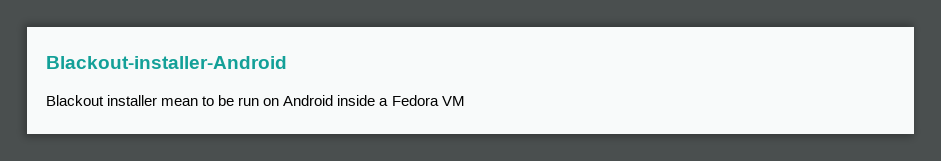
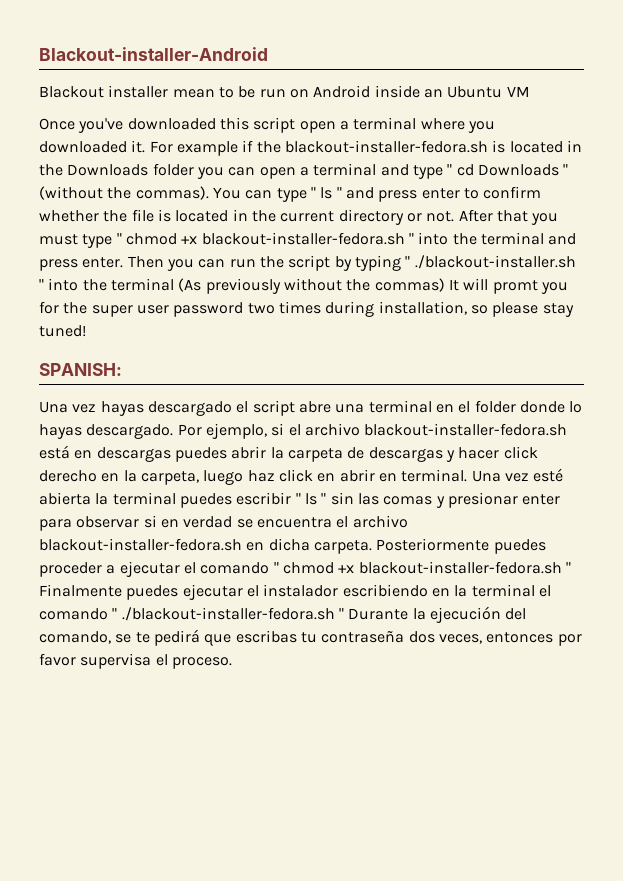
[379,95,465,106] a Fedora VM -> [423,86,530,98] [39,117,495,133] [39,140,582,156] [39,163,569,179] [39,186,542,202] [39,209,559,225] [39,232,577,248] [39,255,576,271] [39,278,568,294] [39,301,574,317] [39,325,86,337] [39,363,122,376] [39,400,583,416] [39,423,568,439] [39,445,538,462] [39,468,564,485] [39,492,561,508] [39,515,408,531] [39,538,546,554] [39,561,571,577] [39,584,551,600] [39,606,527,623] [39,629,582,646] [39,653,232,669] an Ubuntu VM // Once you've downloaded this script open a terminal where you downloaded it. For example if the blackout-installer-fedora.sh is located in the Downloads folder you can open a terminal and type " cd Downloads " (without the commas). You can type " ls " and press enter to confirm whether the file is located in the current directory or not. After that you must type " chmod +x blackout-installer-fedora.sh " into the terminal and press enter. Then you can run the script by typing " ./blackout-installer.sh " into the terminal (As previously without the commas) It will promt you for the super user password two times during installation, so please stay tuned! // SPANISH: // Una vez hayas descargado el script abre una terminal en el folder donde lo hayas descargado. Por ejemplo, si el archivo blackout-installer-fedora.sh está en descargas puedes abrir la carpeta de descargas y hacer click derecho en la carpeta, luego haz click en abrir en terminal. Una vez esté abierta la terminal puedes escribir " ls " sin las comas y presionar enter para observar si en verdad se encuentra el archivo blackout-installer-fedora.sh en dicha carpeta. Posteriormente puedes proceder a ejecutar el comando " chmod +x blackout-installer-fedora.sh " Finalmente puedes ejecutar el instalador escribiendo en la terminal el comando " ./blackout-installer-fedora.sh " Durante la ejecución del comando, se te pedirá que escribas tu contraseña dos veces, entonces por favor supervisa el proceso.

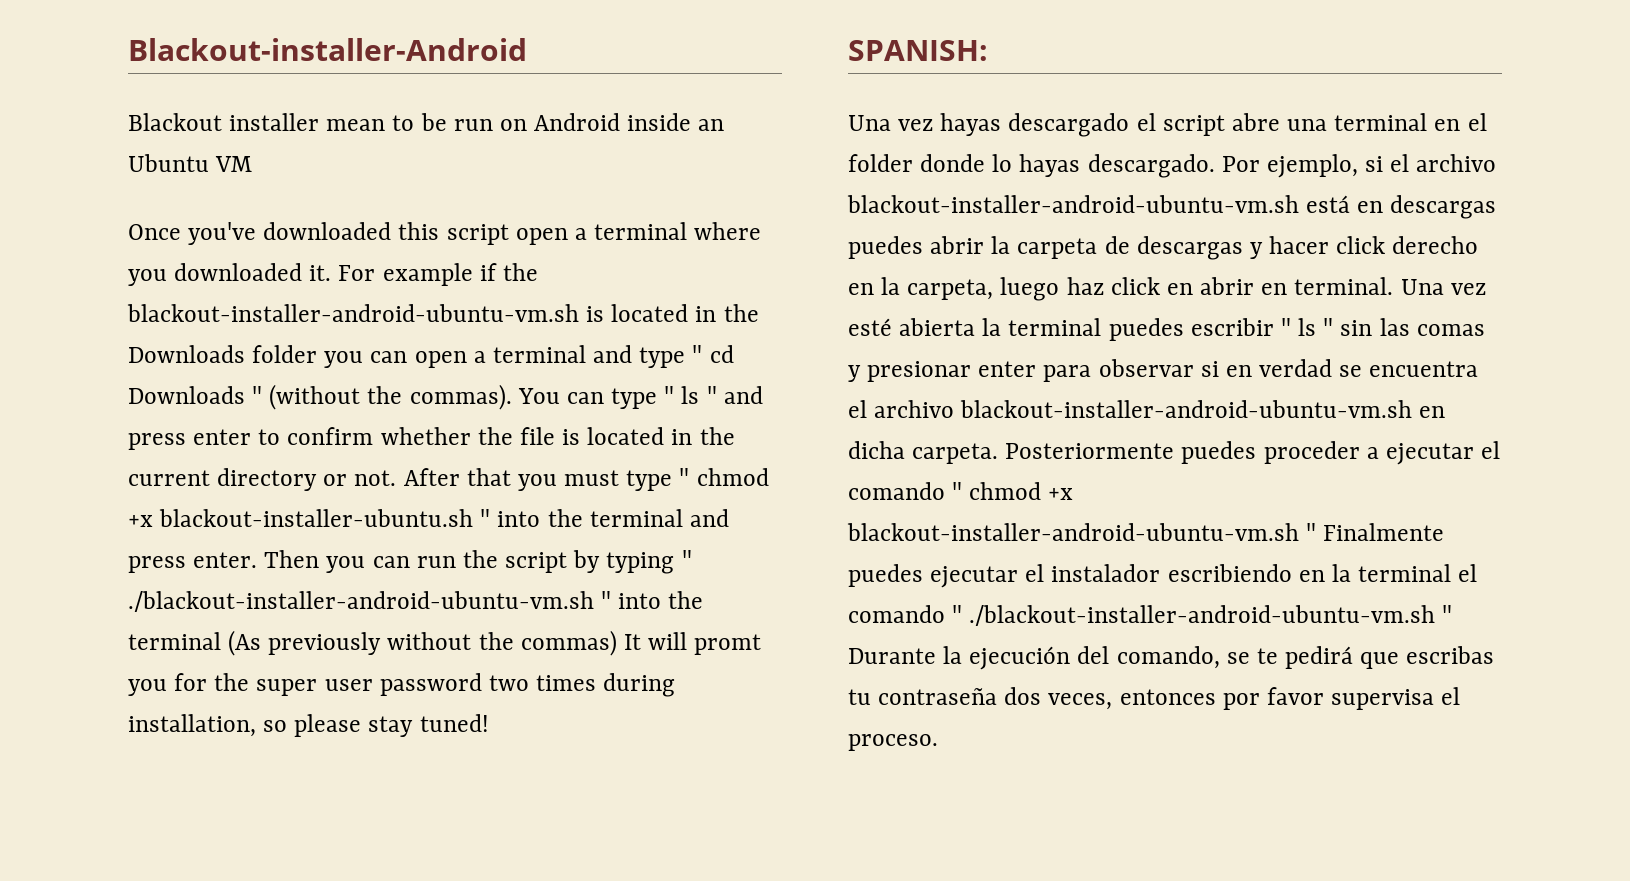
[284,140,488,153] blackout-installer-fedora.sh -> [127,304,579,322] blackout-installer-android-ubuntu-vm.sh
[201,232,405,245] blackout-installer-fedora.sh -> [159,509,474,527] blackout-installer-ubuntu.sh
[414,255,576,269] ./blackout-installer.sh -> [128,591,594,612] ./blackout-installer-android-ubuntu-vm.sh
[364,423,568,436] blackout-installer-fedora.sh -> [847,195,1299,213] blackout-installer-android-ubuntu-vm.sh
[39,538,242,551] blackout-installer-fedora.sh -> [960,400,1413,418] blackout-installer-android-ubuntu-vm.sh
[358,561,562,574] blackout-installer-fedora.sh -> [847,523,1299,541] blackout-installer-android-ubuntu-vm.sh
[121,607,335,621] ./blackout-installer-fedora.sh -> [969,605,1436,626] ./blackout-installer-android-ubuntu-vm.sh

